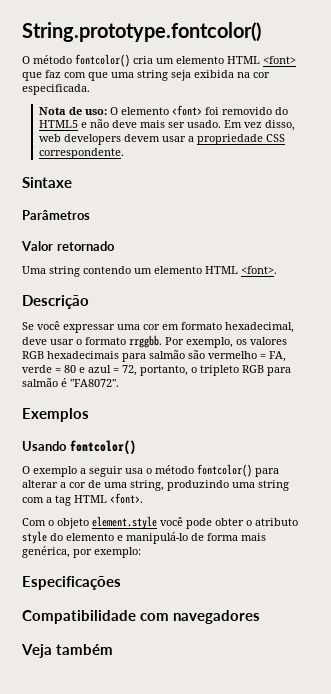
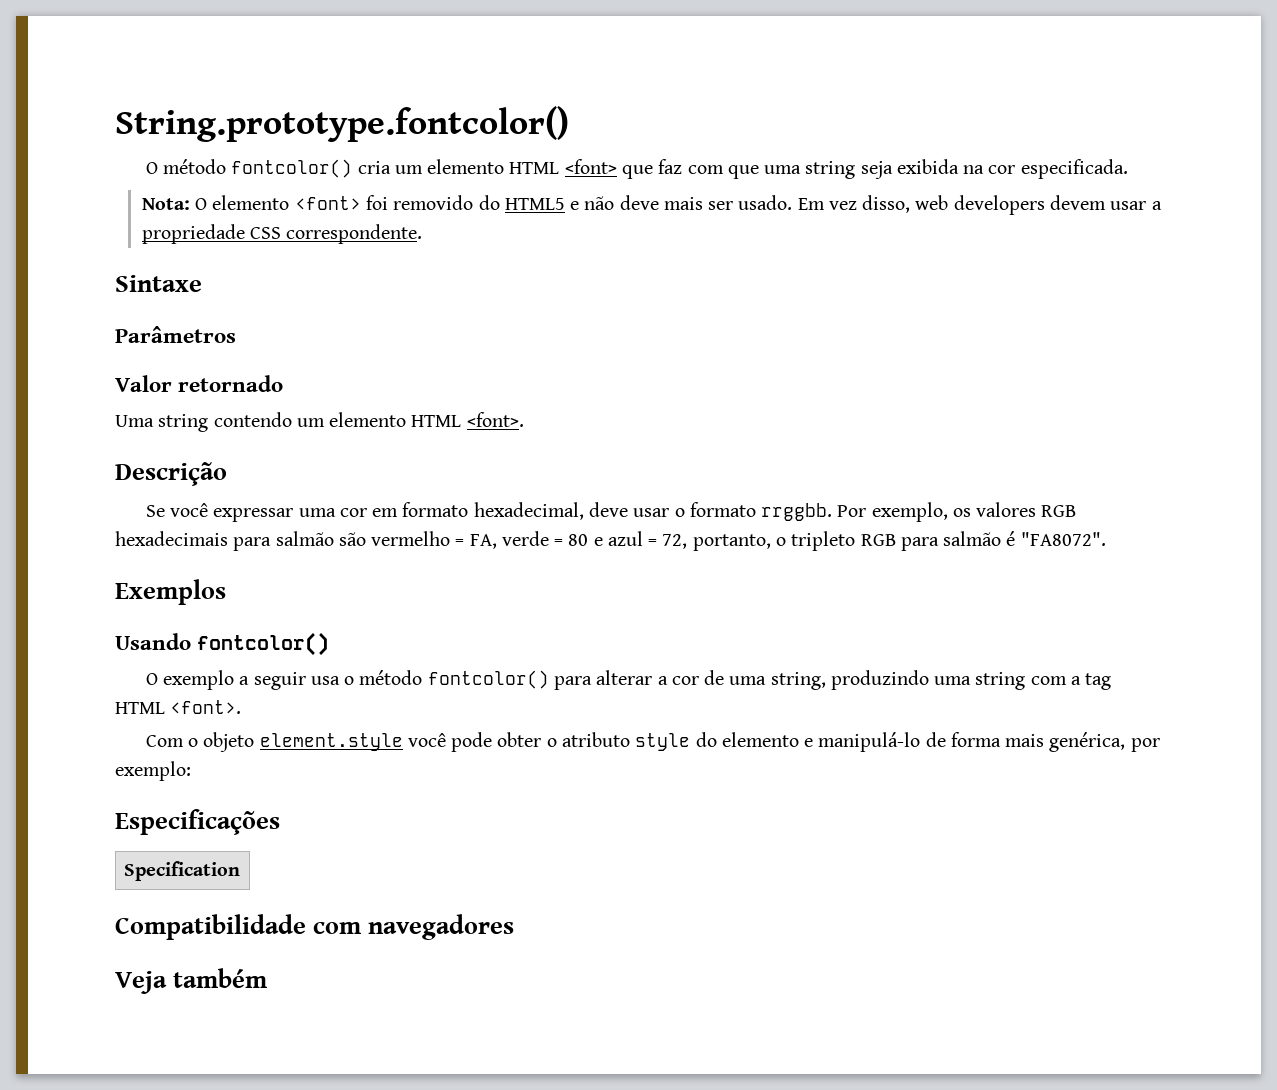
[38,107,107,115] Nota de uso: -> [141,198,190,210] Nota:
(121, 583) none -> [123,861,240,881] // Specification

